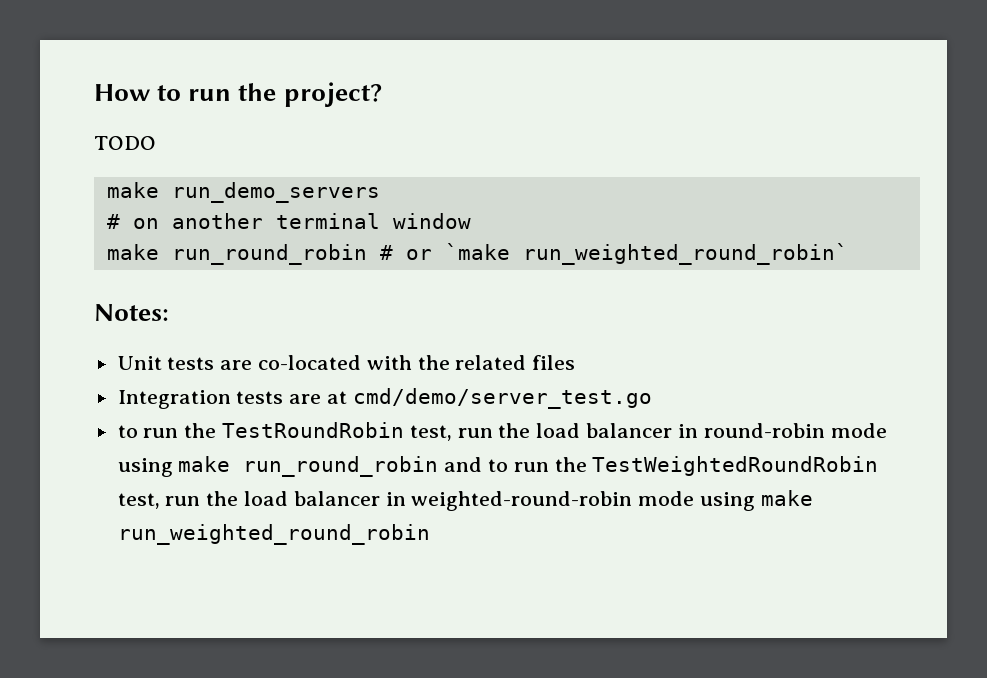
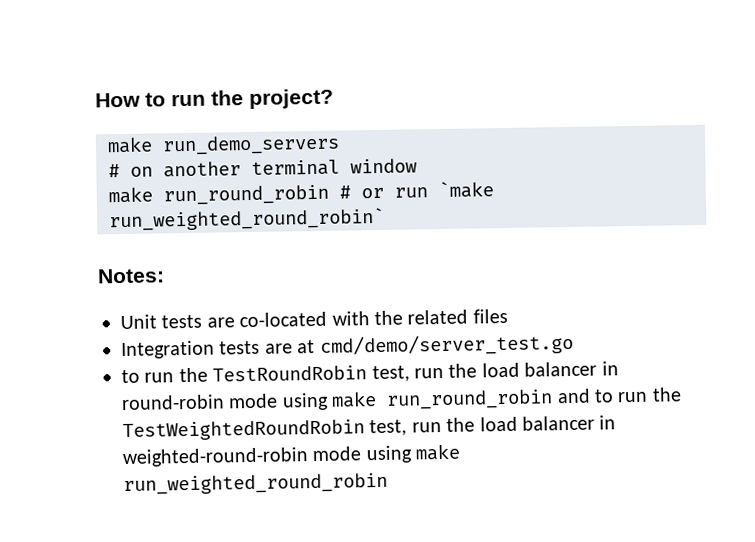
[94,136,156,150] // TODO -> (334, 98) none
(432, 254) none -> [394,187,428,198] run

